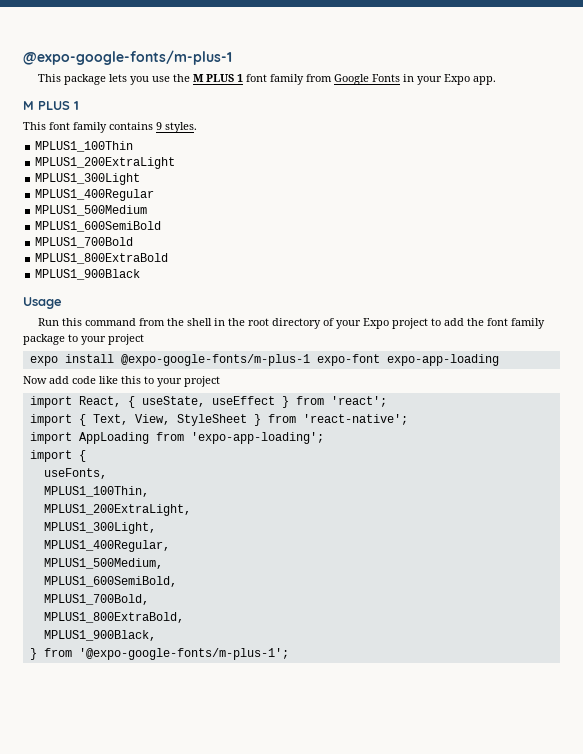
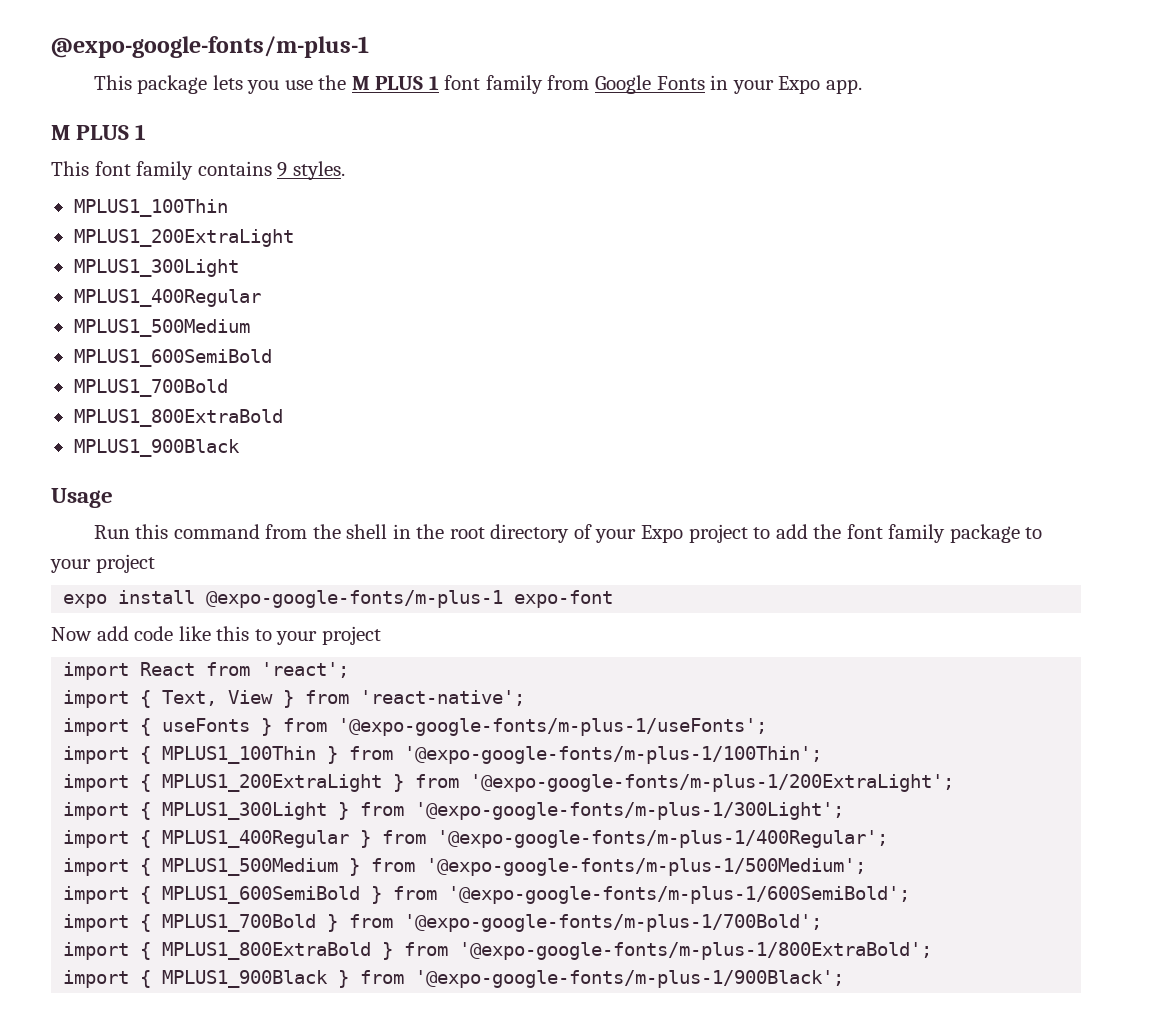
[386,354,499,366] expo-app-loading -> (614, 599) none
[78,396,289,408] React, { useState, useEffect } -> [140,662,196,676] React
[134,414,247,426] View, StyleSheet -> [228,690,274,704] View
[78,432,324,444] [29,450,86,462] [43,468,107,479] [43,486,149,497] [43,504,191,516] [43,522,156,534] [43,540,170,552] [43,558,163,569] [43,576,177,587] [43,594,149,605] [43,612,184,623] [43,630,156,641] [29,648,289,660] AppLoading from 'expo-app-loading'; // import { // useFonts, // MPLUS1_100Thin, // MPLUS1_200ExtraLight, // MPLUS1_300Light, // MPLUS1_400Regular, // MPLUS1_500Medium, // MPLUS1_600SemiBold, // MPLUS1_700Bold, // MPLUS1_800ExtraBold, // MPLUS1_900Black, // } from '@expo-google-fonts/m-plus-1'; -> [140,718,768,736] [63,746,823,764] [63,774,955,792] [63,802,845,820] [63,830,889,848] [63,858,867,876] [63,886,911,904] [63,914,823,932] [63,942,933,960] [63,970,845,988] { useFonts } from '@expo-google-fonts/m-plus-1/useFonts'; // import { MPLUS1_100Thin } from '@expo-google-fonts/m-plus-1/100Thin'; // import { MPLUS1_200ExtraLight } from '@expo-google-fonts/m-plus-1/200ExtraLight'; // import { MPLUS1_300Light } from '@expo-google-fonts/m-plus-1/300Light'; // import { MPLUS1_400Regular } from '@expo-google-fonts/m-plus-1/400Regular'; // import { MPLUS1_500Medium } from '@expo-google-fonts/m-plus-1/500Medium'; // import { MPLUS1_600SemiBold } from '@expo-google-fonts/m-plus-1/600SemiBold'; // import { MPLUS1_700Bold } from '@expo-google-fonts/m-plus-1/700Bold'; // import { MPLUS1_800ExtraBold } from '@expo-google-fonts/m-plus-1/800ExtraBold'; // import { MPLUS1_900Black } from '@expo-google-fonts/m-plus-1/900Black';

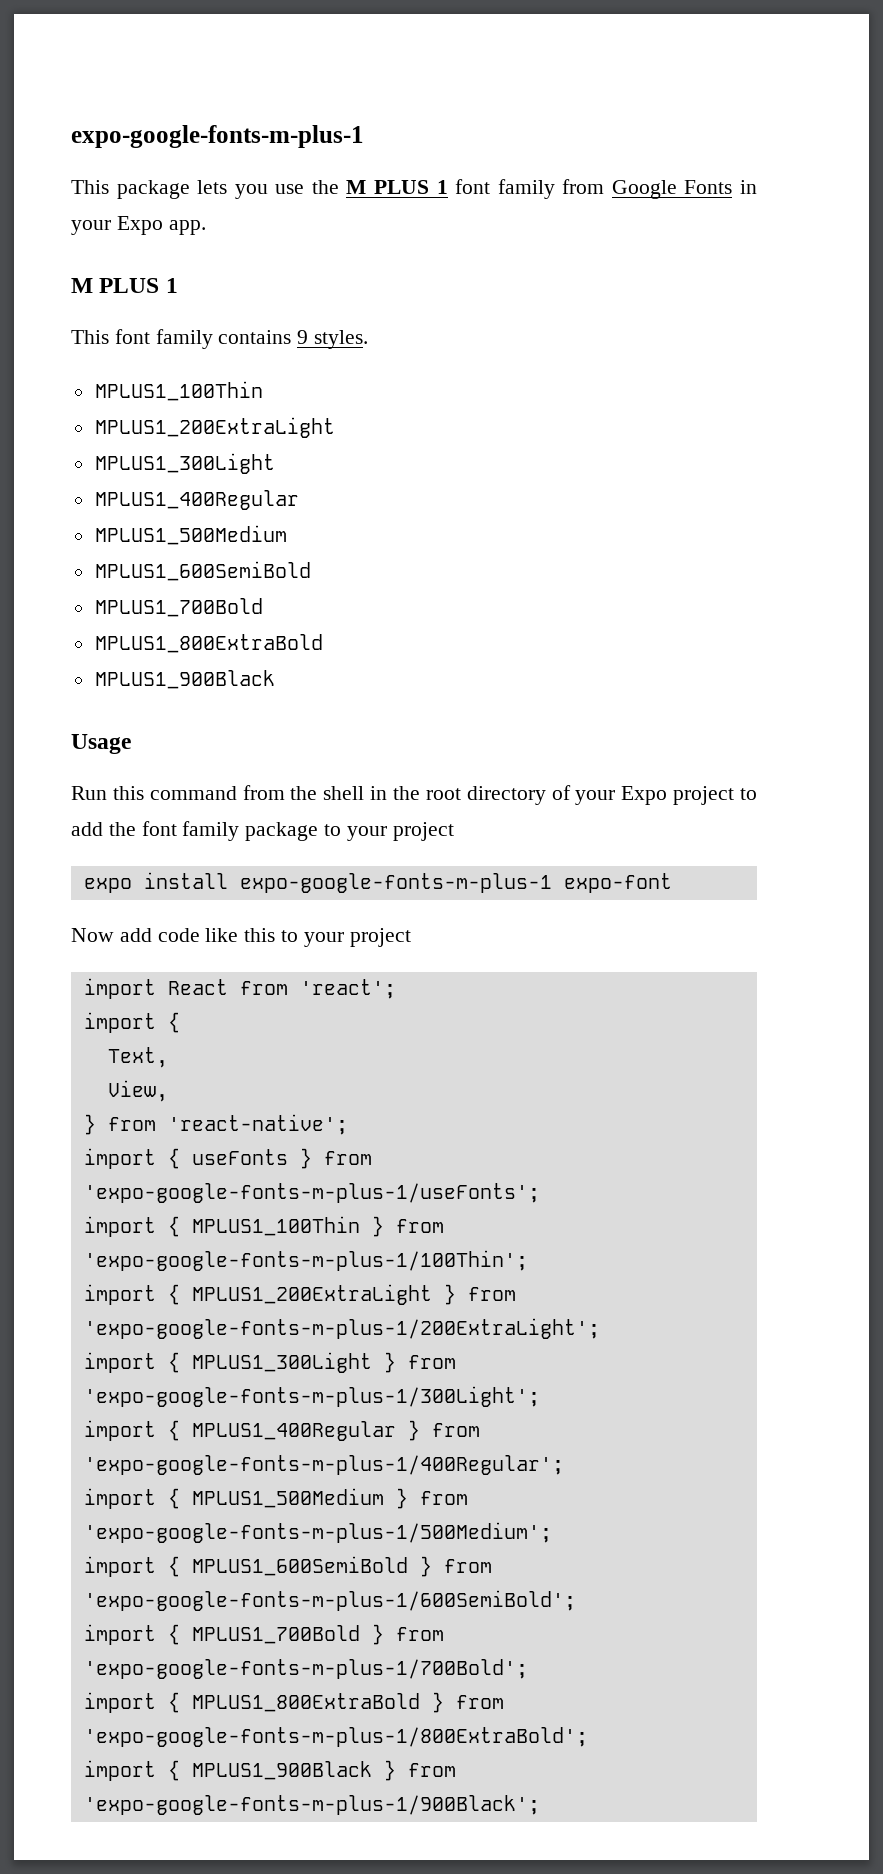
[51,36,369,58] @expo-google-fonts/m-plus-1 -> [71,125,364,148] expo-google-fonts-m-plus-1
[206,590,504,608] @expo-google-fonts/m-plus-1 -> [239,873,552,893] expo-google-fonts-m-plus-1
(152, 699) none -> (180, 1022) //
[228,690,274,704] View -> [107,1080,168,1102] // View, //
[338,718,768,736] '@expo-google-fonts/m-plus-1/useFonts'; -> [83,1183,540,1203] 'expo-google-fonts-m-plus-1/useFonts';
[404,746,823,764] '@expo-google-fonts/m-plus-1/100Thin'; -> [83,1250,528,1271] 'expo-google-fonts-m-plus-1/100Thin';
[470,774,955,792] '@expo-google-fonts/m-plus-1/200ExtraLight'; -> [83,1318,600,1339] 'expo-google-fonts-m-plus-1/200ExtraLight';
[415,802,845,820] '@expo-google-fonts/m-plus-1/300Light'; -> [83,1386,540,1407] 'expo-google-fonts-m-plus-1/300Light';
[437,830,889,848] '@expo-google-fonts/m-plus-1/400Regular'; -> [83,1455,564,1475] 'expo-google-fonts-m-plus-1/400Regular';
[426,858,867,876] '@expo-google-fonts/m-plus-1/500Medium'; -> [83,1522,552,1543] 'expo-google-fonts-m-plus-1/500Medium';
[448,886,911,904] '@expo-google-fonts/m-plus-1/600SemiBold'; -> [83,1590,576,1611] 'expo-google-fonts-m-plus-1/600SemiBold';
[404,914,823,932] '@expo-google-fonts/m-plus-1/700Bold'; -> [83,1659,528,1679] 'expo-google-fonts-m-plus-1/700Bold';
[459,942,933,960] '@expo-google-fonts/m-plus-1/800ExtraBold'; -> [83,1727,588,1747] 'expo-google-fonts-m-plus-1/800ExtraBold';
[415,970,845,988] '@expo-google-fonts/m-plus-1/900Black'; -> [83,1795,540,1815] 'expo-google-fonts-m-plus-1/900Black';

